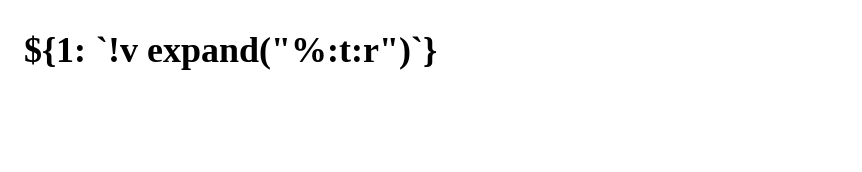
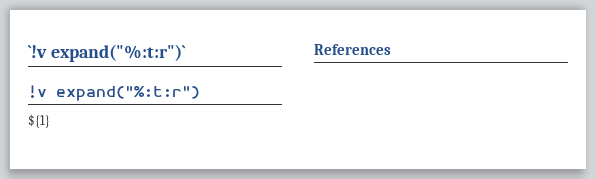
[24,35,438,70] ${1: `!v expand("%:t:r")`} -> [28,44,186,62] [28,85,200,101] [28,114,50,128] [314,44,391,55] `!v expand("%:t:r")` // !v expand("%:t:r") // ${1} // References

